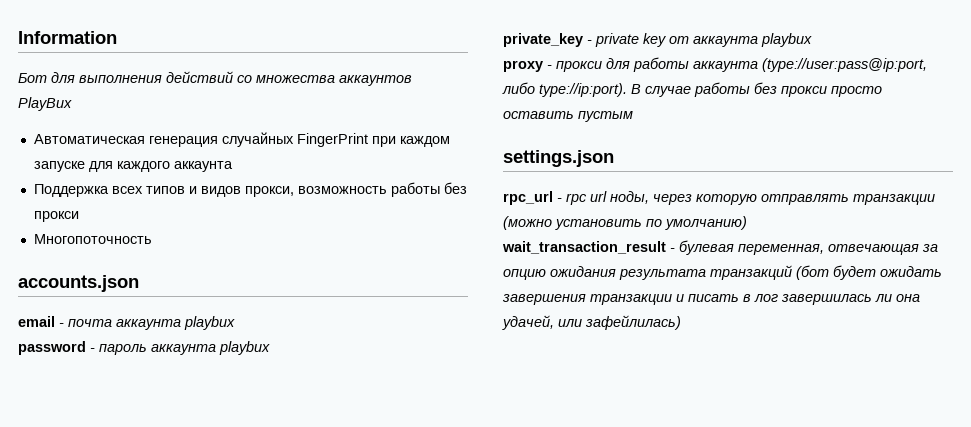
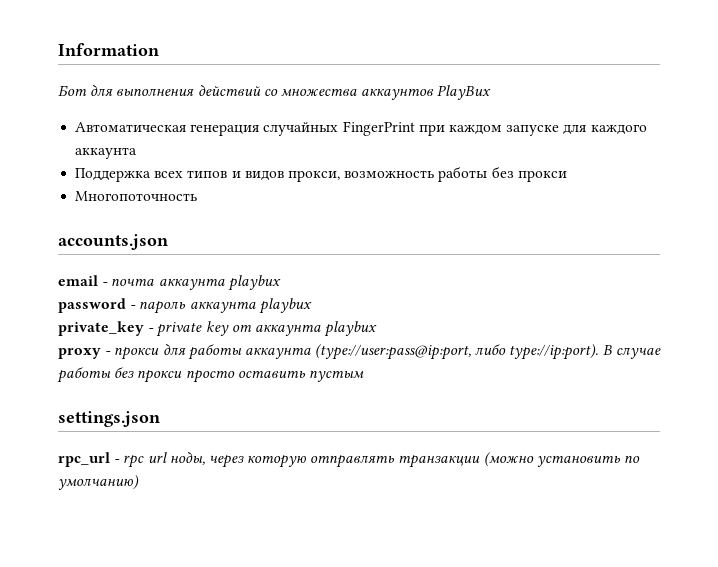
[502,240,938,255] [503,265,942,280] [502,294,920,305] [502,315,681,330] // wait_transaction_result - булевая переменная, отвечающая за опцию ожидания результата транзакций (бот будет ожидать завершения транзакции и писать в лог завершилась ли она удачей, или зафейлилась) -> (139, 482) none

